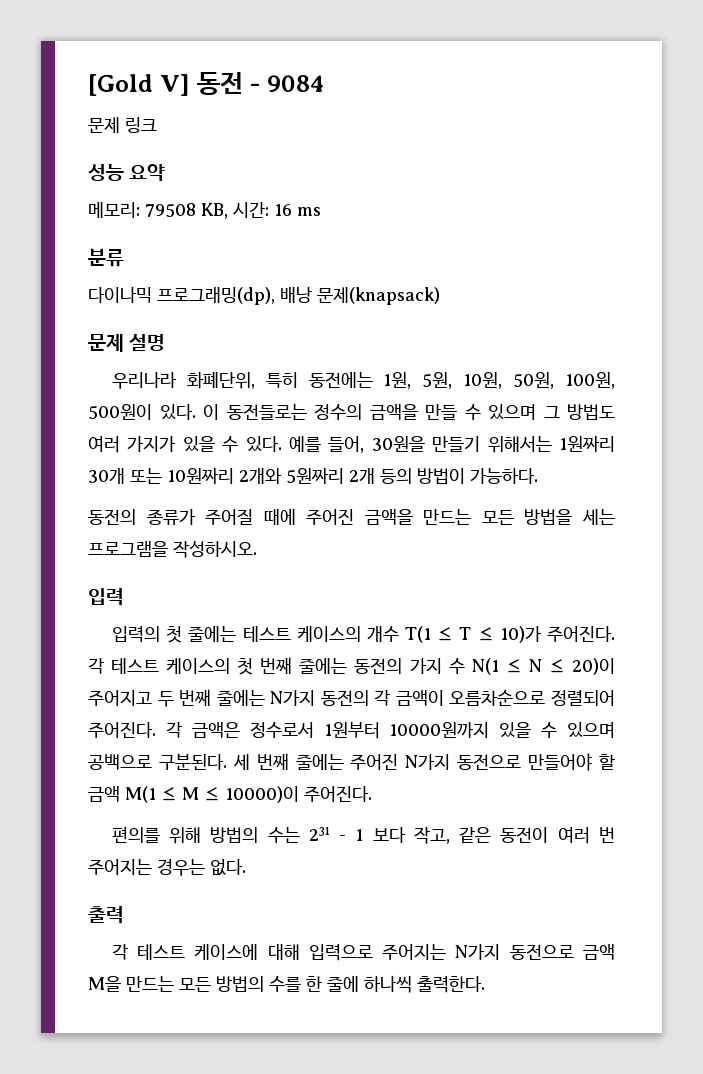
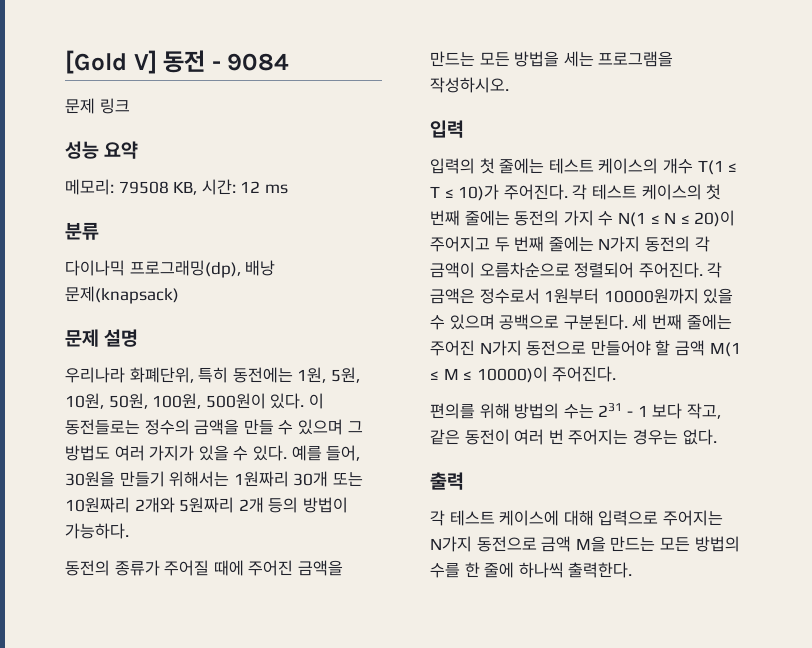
[274,204,292,216] 16 -> [240,181,261,193] 12

